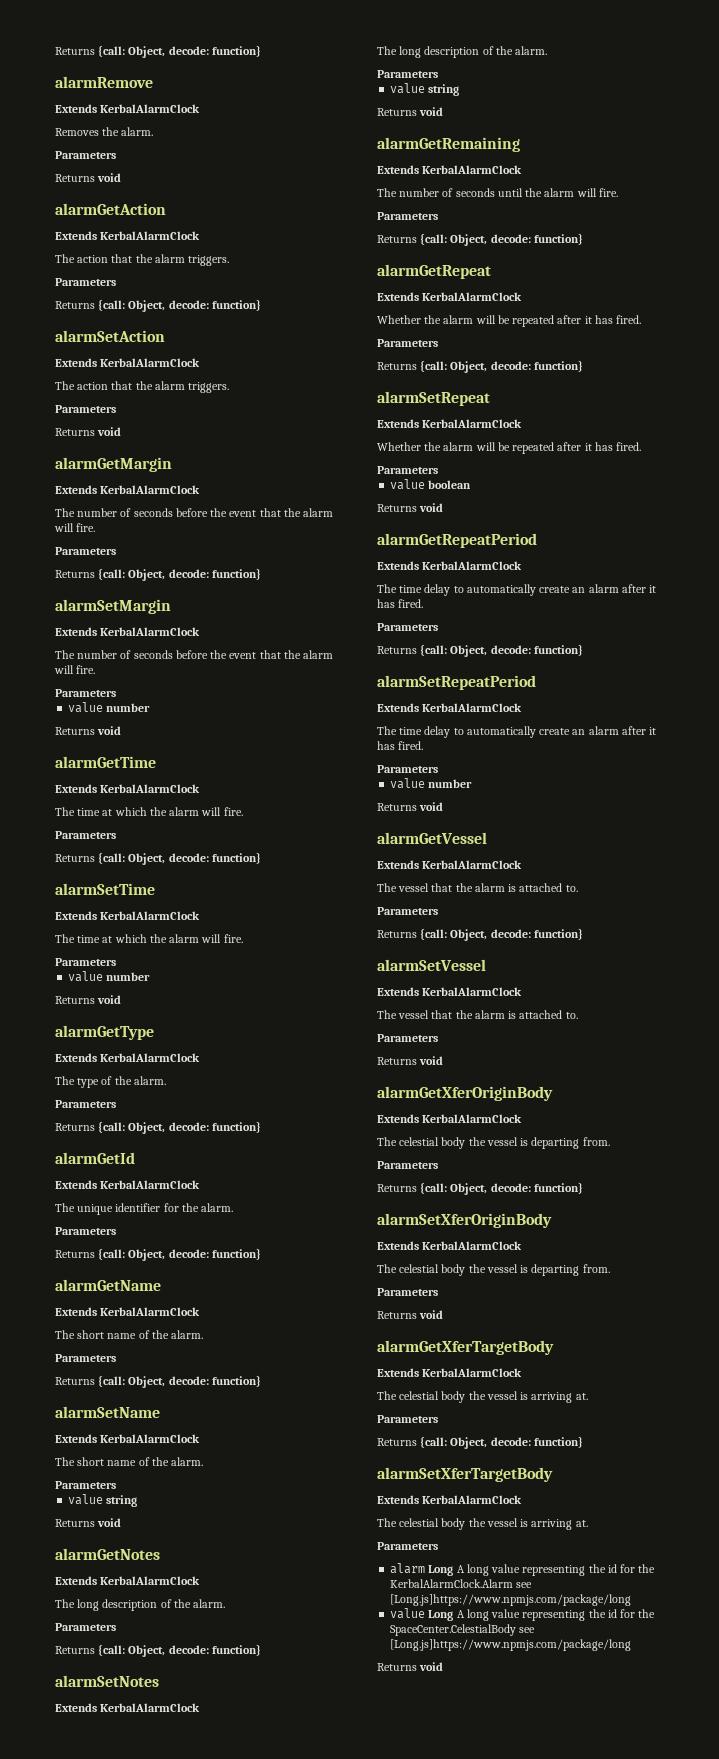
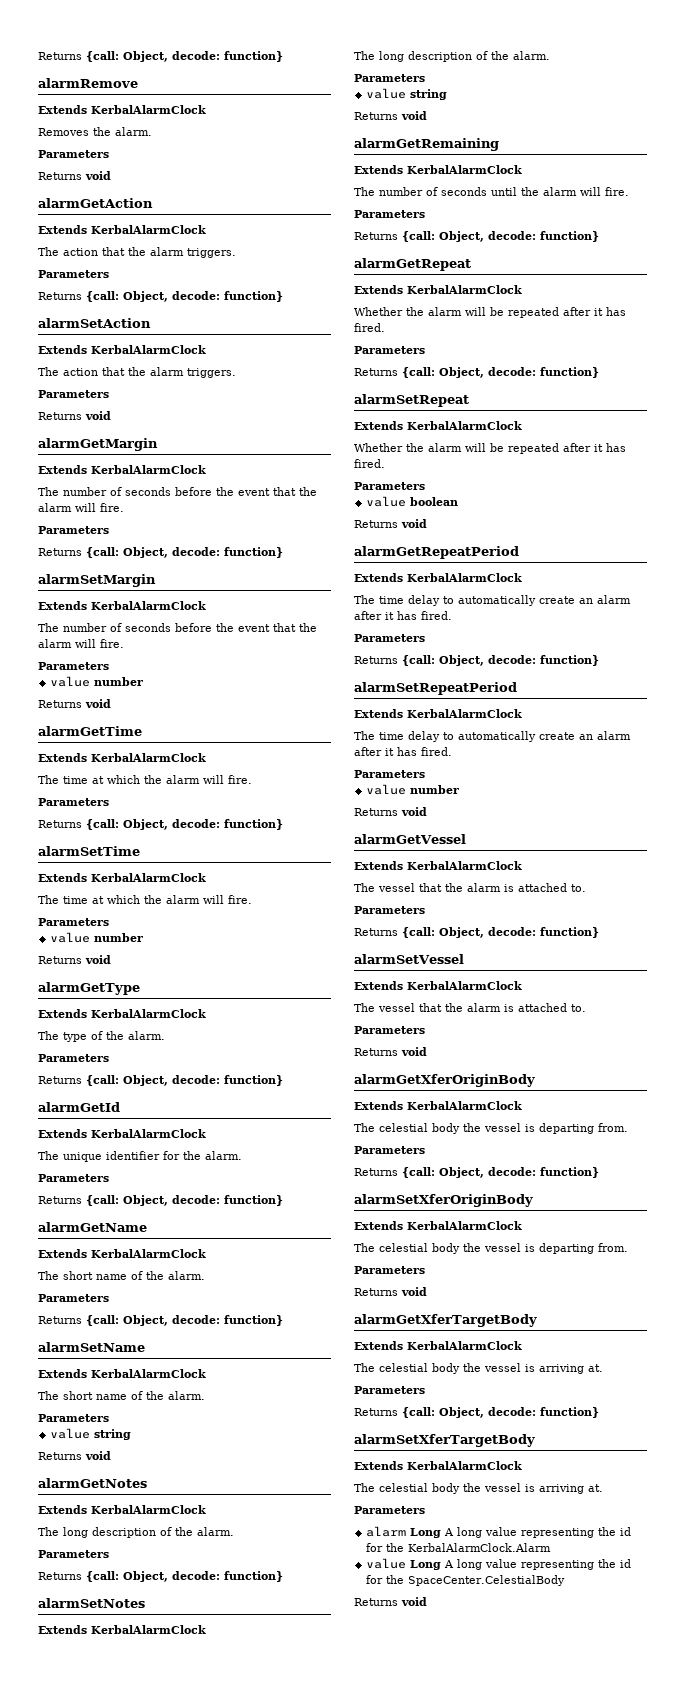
[516,1582,533,1588] [390,1594,632,1606] see [Long.js]https://www.npmjs.com/package/long -> (552, 1547) none
[519,1627,536,1633] [390,1639,632,1651] see [Long.js]https://www.npmjs.com/package/long -> (566, 1580) none

